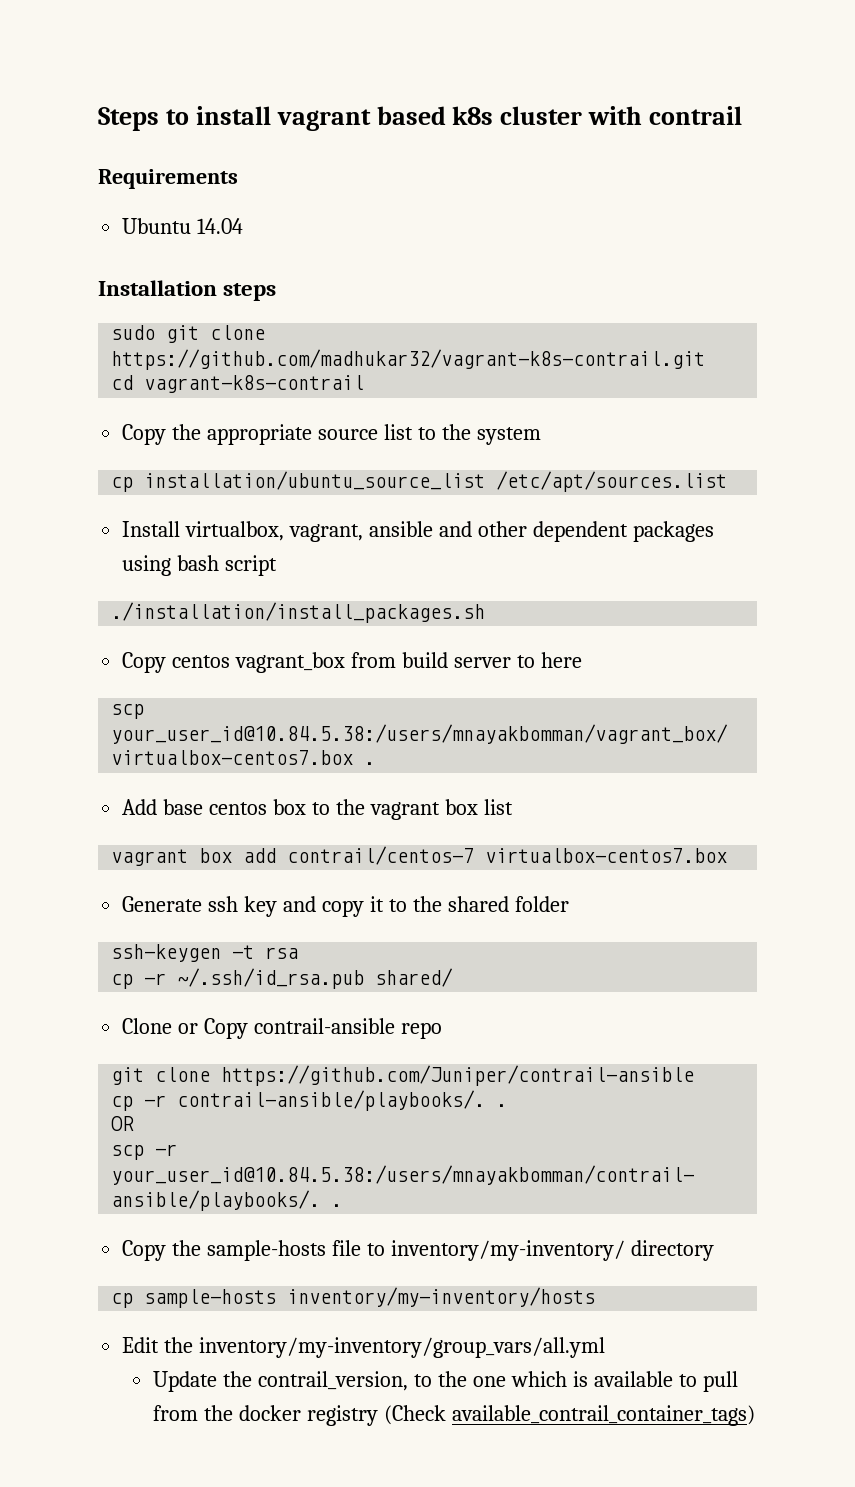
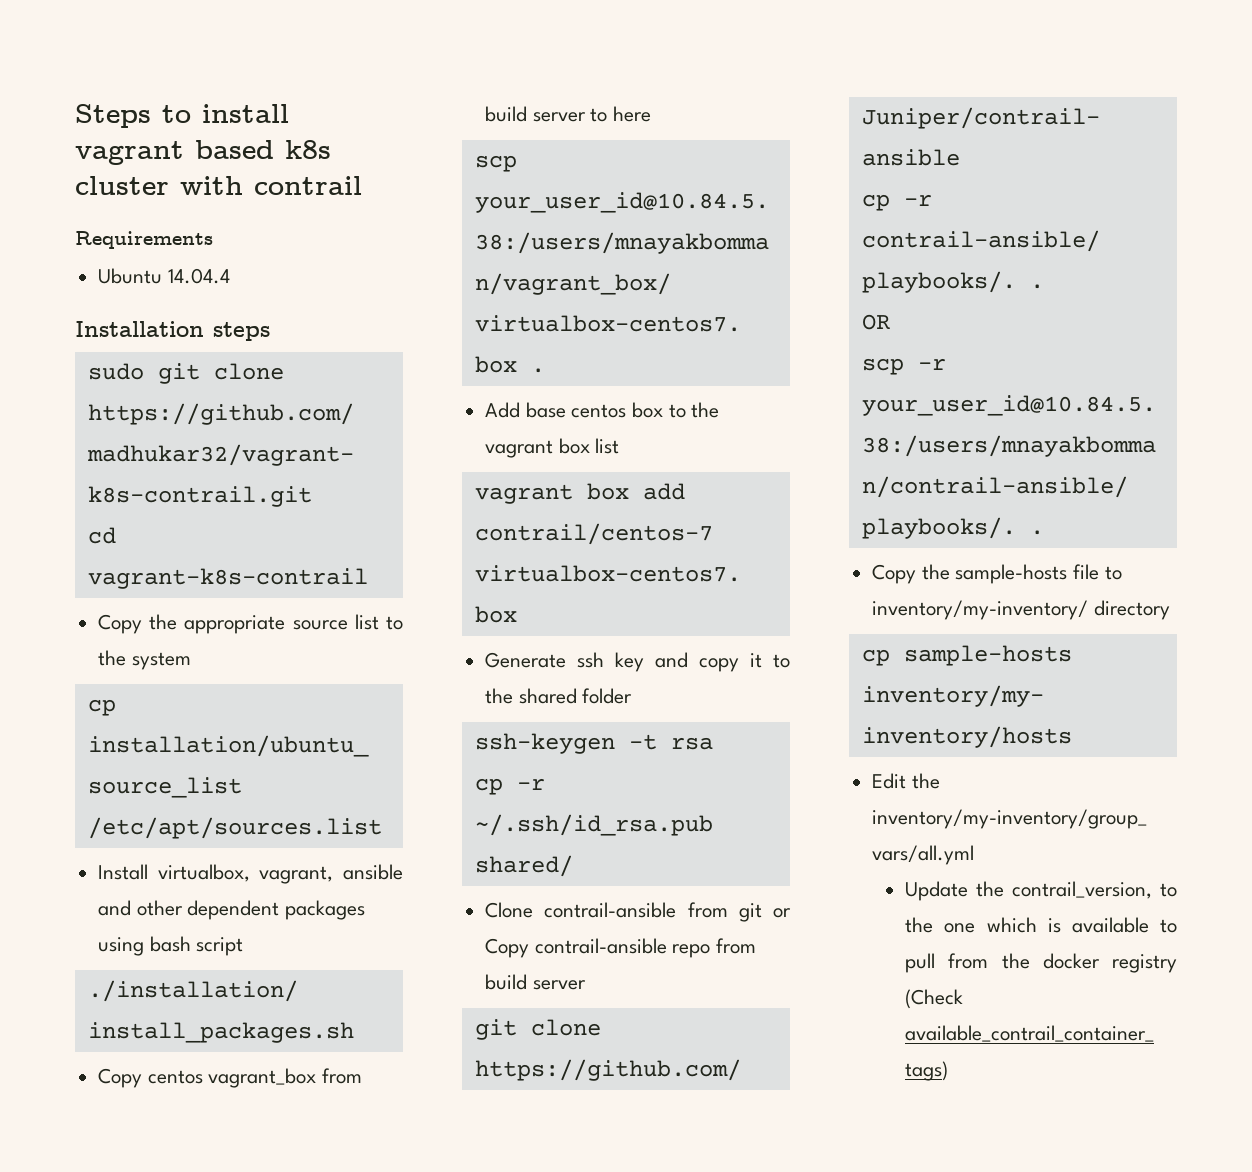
[197,218,244,234] 14.04 -> [167,268,230,284] 14.04.4
(173, 1026) none -> [544,902,762,922] contrail-ansible from git
(442, 1030) none -> [716,938,757,954] [485,974,586,990] from build server

